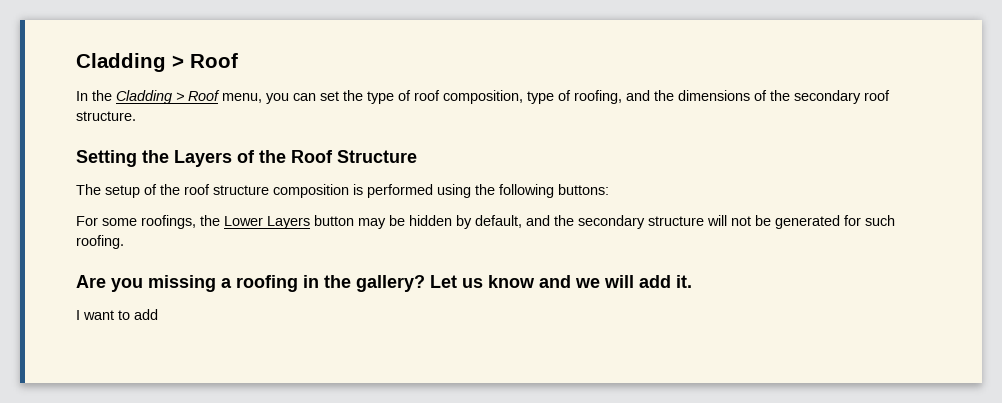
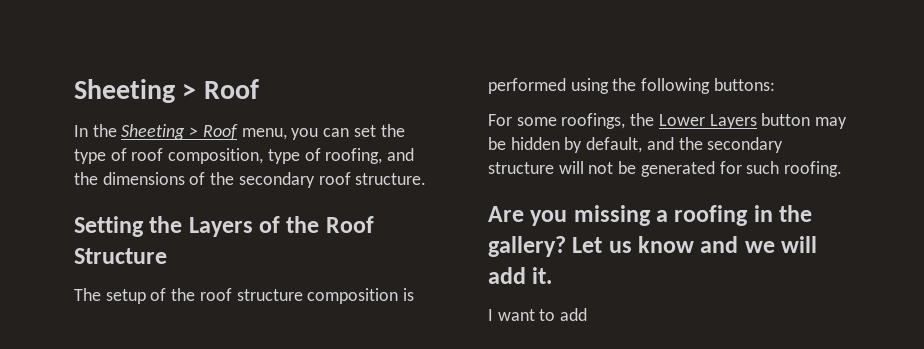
[76,53,166,72] Cladding -> [74,79,175,103] Sheeting
[116,90,172,104] Cladding -> [121,124,186,140] Sheeting

